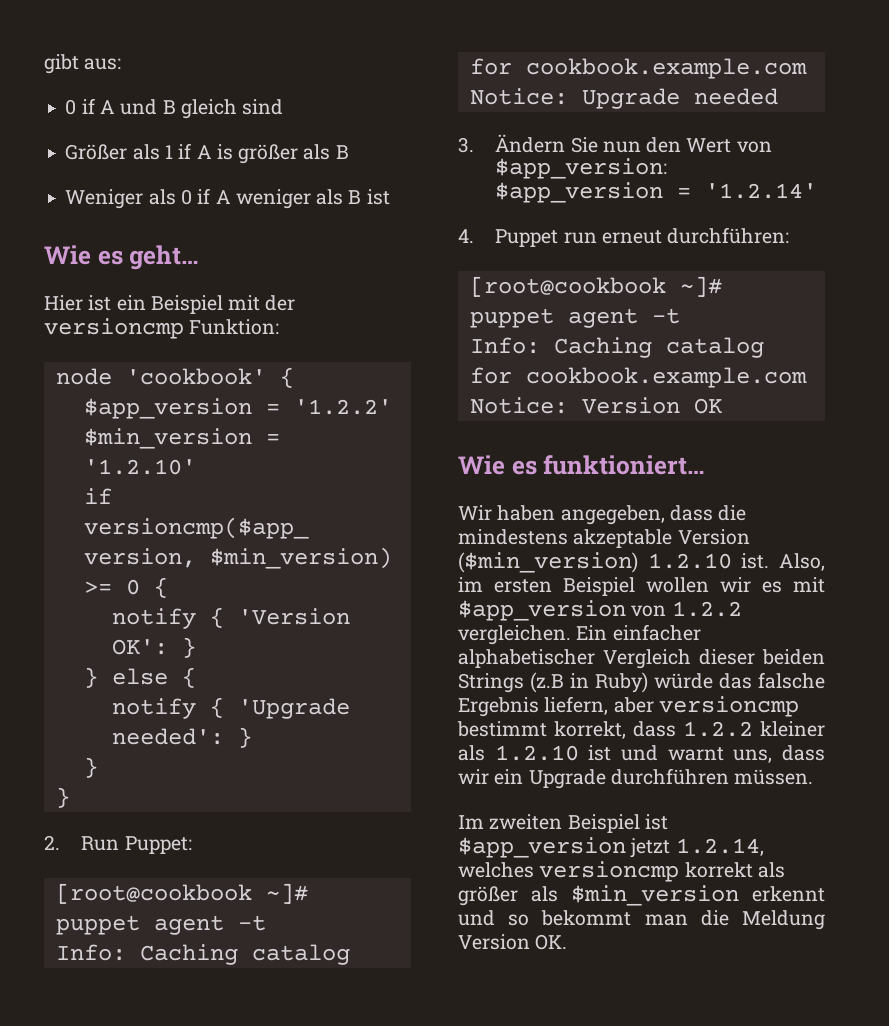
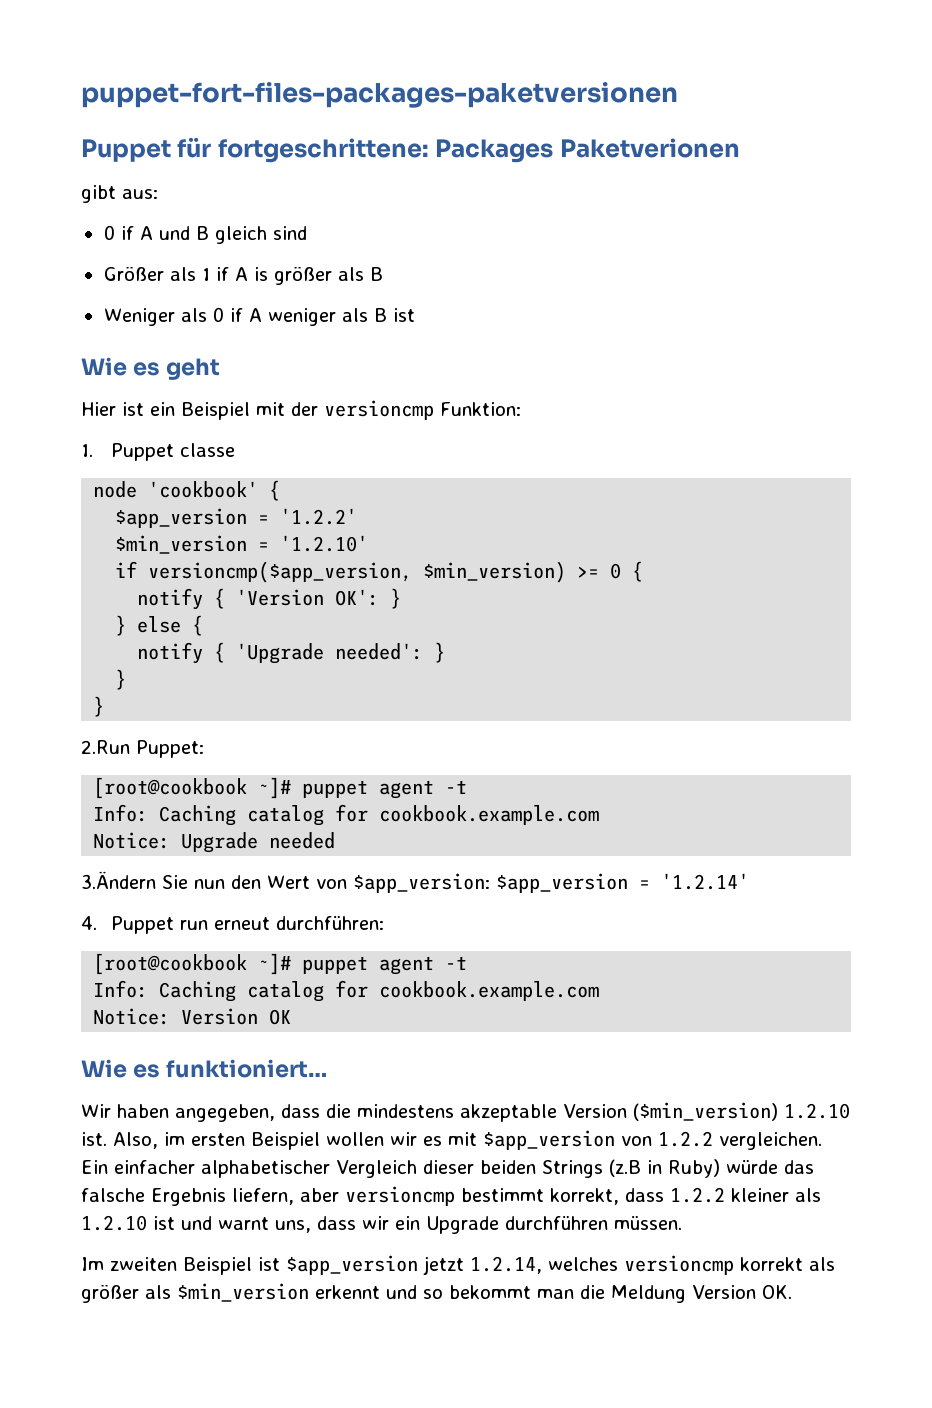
(44, 64) none -> [81,82,678,108] [81,137,740,163] puppet-fort-files-packages-paketversionen // Puppet für fortgeschrittene: Packages Paketverionen //
[129,245,199,270] geht… -> [166,358,221,380] geht
(280, 327) none -> [81,443,236,461] // 1. Puppet classe
[44,835,120,851] 2. Run -> [81,740,130,754] 2.Run
[458,134,566,153] 3. Ändern -> [81,871,156,889] 3.Ändern

